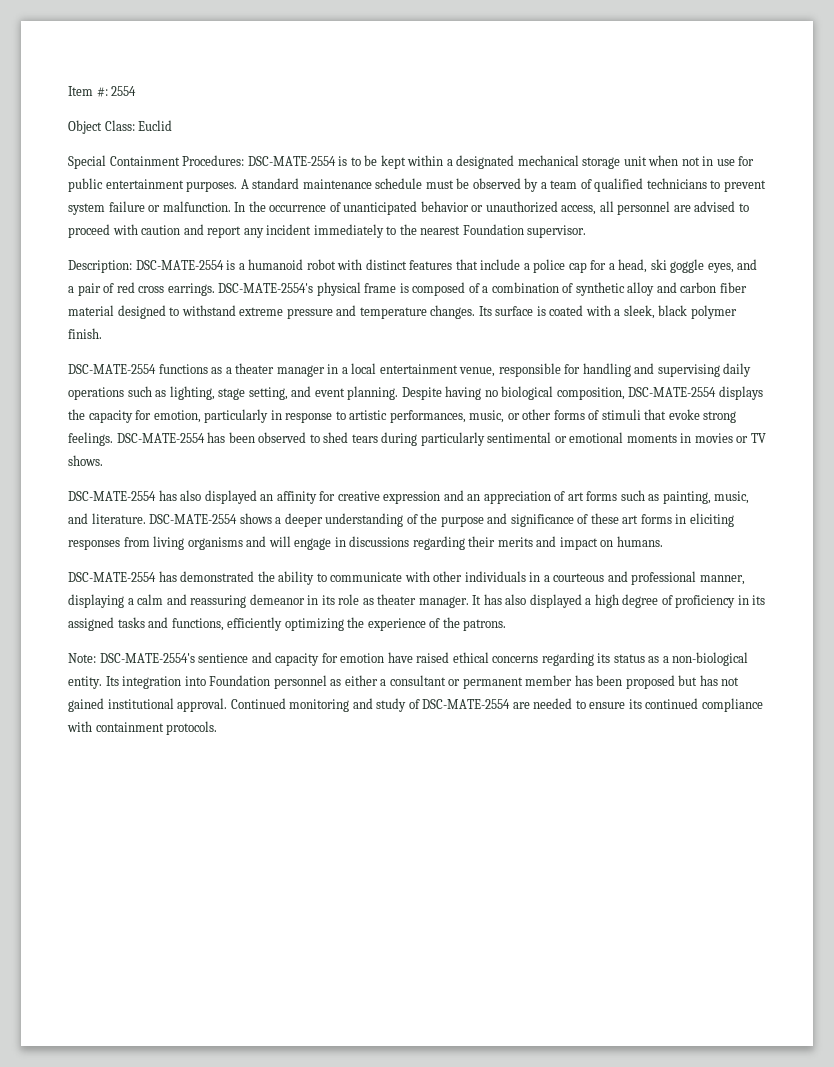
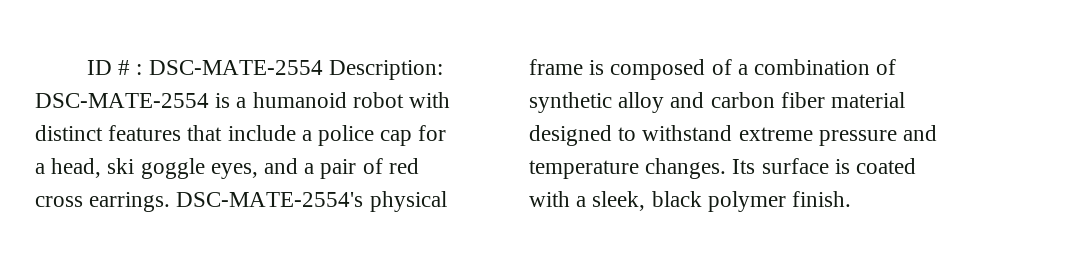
[68,86,137,97] [68,120,173,134] [68,155,755,169] [68,178,766,192] [68,201,749,215] [68,224,587,238] Item #: 2554 // Object Class: Euclid // Special Containment Procedures: DSC-MATE-2554 is to be kept within a designated mechanical storage unit when not in use for public entertainment purposes. A standard maintenance schedule must be observed by a team of qualified technicians to prevent system failure or malfunction. In the occurrence of unanticipated behavior or unauthorized access, all personnel are advised to proceed with caution and report any incident immediately to the nearest Foundation supervisor. // -> [86,60,323,75] ID # : DSC-MATE-2554
[68,363,752,377] [68,386,763,400] [68,409,737,423] [68,432,766,446] [68,455,103,466] [68,490,750,504] [68,513,734,527] [68,536,663,550] [68,571,745,585] [68,594,766,608] [68,617,507,631] [68,652,749,666] [68,675,740,689] [68,698,763,712] [67,721,218,735] // DSC-MATE-2554 functions as a theater manager in a local entertainment venue, responsible for handling and supervising daily operations such as lighting, stage setting, and event planning. Despite having no biological composition, DSC-MATE-2554 displays the capacity for emotion, particularly in response to artistic performances, music, or other forms of stimuli that evoke strong feelings. DSC-MATE-2554 has been observed to shed tears during particularly sentimental or emotional moments in movies or TV shows. // DSC-MATE-2554 has also displayed an affinity for creative expression and an appreciation of art forms such as painting, music, and literature. DSC-MATE-2554 shows a deeper understanding of the purpose and significance of these art forms in eliciting responses from living organisms and will engage in discussions regarding their merits and impact on humans. // DSC-MATE-2554 has demonstrated the ability to communicate with other individuals in a courteous and professional manner, displaying a calm and reassuring demeanor in its role as theater manager. It has also displayed a high degree of proficiency in its assigned tasks and functions, efficiently optimizing the experience of the patrons. // Note: DSC-MATE-2554's sentience and capacity for emotion have raised ethical concerns regarding its status as a non-biological entity. Its integration into Foundation personnel as either a consultant or permanent member has been proposed but has not gained institutional approval. Continued monitoring and study of DSC-MATE-2554 are needed to ensure its continued compliance with containment protocols. -> (852, 199) none

